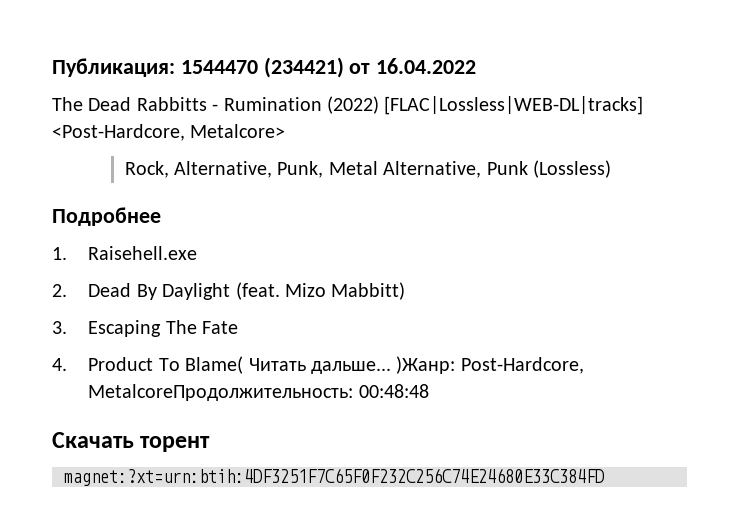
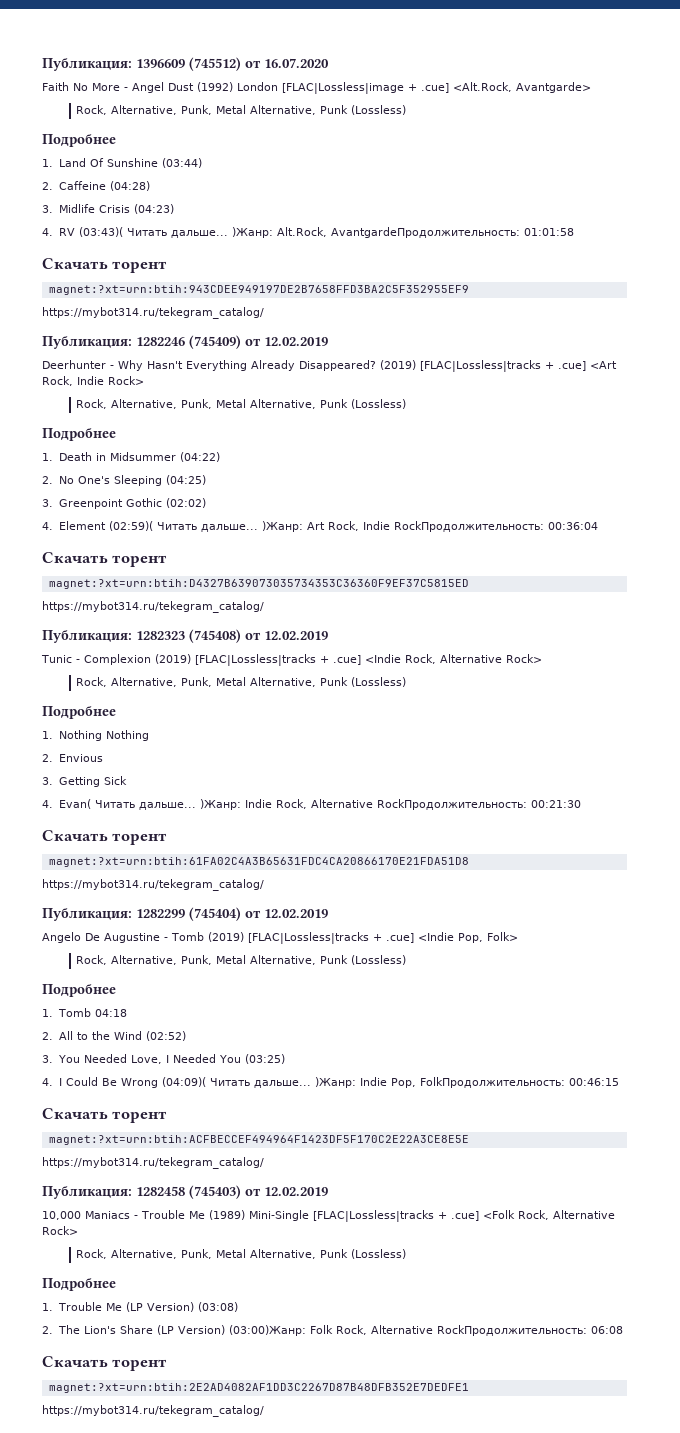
[52,57,477,78] [52,96,644,115] [52,124,286,141] [124,160,612,178] [52,207,161,226] [52,246,198,260] [52,282,406,300] [52,320,239,337] [52,356,584,374] [88,384,429,401] [52,432,211,452] [64,468,604,486] Публикация: 1544470 (234421) от 16.04.2022 // The Dead Rabbitts - Rumination (2022) [FLAC|Lossless|WEB-DL|tracks] <Post-Hardcore, Metalcore> // Rock, Alternative, Punk, Metal Alternative, Punk (Lossless) // Подробнее // 1. Raisehell.exe // 2. Dead By Daylight (feat. Mizo Mabbitt) // 3. Escaping The Fate // 4. Product To Blame( Читать дальше... )Жанр: Post-Hardcore, MetalcoreПродолжительность: 00:48:48 // Скачать торент // magnet:?xt=urn:btih:4DF3251F7C65F0F232C256C74E24680E33C384FD -> [42,57,329,71] [42,82,591,94] [76,105,407,115] [42,134,116,147] [42,158,203,168] [42,181,151,191] [42,204,175,214] [42,227,575,238] [42,258,168,273] [48,285,469,295] [42,307,264,319] [42,335,328,349] [42,360,617,372] [42,376,144,386] [76,399,407,409] [42,428,116,441] [42,452,221,462] [42,475,207,486] [42,498,207,509] [42,521,599,532] [42,552,168,567] [48,579,469,589] [42,601,264,613] [42,629,328,643] [41,654,542,666] [76,677,407,687] [42,706,116,719] [42,730,150,741] [42,754,104,762] [42,776,128,787] [42,799,582,810] [42,830,168,845] [48,857,469,867] [42,879,264,891] [42,907,328,921] [42,932,518,944] [76,955,407,965] [42,984,116,997] [42,1008,128,1017] [42,1031,187,1041] [42,1054,286,1064] [42,1077,620,1088] [42,1108,168,1123] [48,1135,469,1145] [42,1157,264,1169] [42,1185,328,1199] [42,1210,615,1222] [42,1226,78,1235] [76,1249,407,1259] [42,1278,116,1291] [42,1302,239,1312] [42,1325,624,1336] [42,1356,168,1371] [48,1383,469,1393] [42,1405,264,1417] Публикация: 1396609 (745512) от 16.07.2020 // Faith No More - Angel Dust (1992) London [FLAC|Lossless|image + .cue] <Alt.Rock, Avantgarde> // Rock, Alternative, Punk, Metal Alternative, Punk (Lossless) // Подробнее // 1. Land Of Sunshine (03:44) // 2. Caffeine (04:28) // 3. Midlife Crisis (04:23) // 4. RV (03:43)( Читать дальше... )Жанр: Alt.Rock, AvantgardeПродолжительность: 01:01:58 // Скачать торент // magnet:?xt=urn:btih:943CDEE949197DE2B7658FFD3BA2C5F352955EF9 // https://mybot314.ru/tekegram_catalog/ // Публикация: 1282246 (745409) от 12.02.2019 // Deerhunter - Why Hasn't Everything Already Disappeared? (2019) [FLAC|Lossless|tracks + .cue] <Art Rock, Indie Rock> // Rock, Alternative, Punk, Metal Alternative, Punk (Lossless) // Подробнее // 1. Death in Midsummer (04:22) // 2. No One's Sleeping (04:25) // 3. Greenpoint Gothic (02:02) // 4. Element (02:59)( Читать дальше... )Жанр: Art Rock, Indie RockПродолжительность: 00:36:04 // Скачать торент // magnet:?xt=urn:btih:D4327B639073035734353C36360F9EF37C5815ED // https://mybot314.ru/tekegram_catalog/ // Публикация: 1282323 (745408) от 12.02.2019 // Tunic - Complexion (2019) [FLAC|Lossless|tracks + .cue] <Indie Rock, Alternative Rock> // Rock, Alternative, Punk, Metal Alternative, Punk (Lossless) // Подробнее // 1. Nothing Nothing // 2. Envious // 3. Getting Sick // 4. Evan( Читать дальше... )Жанр: Indie Rock, Alternative RockПродолжительность: 00:21:30 // Скачать торент // magnet:?xt=urn:btih:61FA02C4A3B65631FDC4CA20866170E21FDA51D8 // https://mybot314.ru/tekegram_catalog/ // Публикация: 1282299 (745404) от 12.02.2019 // Angelo De Augustine - Tomb (2019) [FLAC|Lossless|tracks + .cue] <Indie Pop, Folk> // Rock, Alternative, Punk, Metal Alternative, Punk (Lossless) // Подробнее // 1. Tomb 04:18 // 2. All to the Wind (02:52) // 3. You Needed Love, I Needed You (03:25) // 4. I Could Be Wrong (04:09)( Читать дальше... )Жанр: Indie Pop, FolkПродолжительность: 00:46:15 // Скачать торент // magnet:?xt=urn:btih:ACFBECCEF494964F1423DF5F170C2E22A3CE8E5E // https://mybot314.ru/tekegram_catalog/ // Публикация: 1282458 (745403) от 12.02.2019 // 10,000 Maniacs - Trouble Me (1989) Mini-Single [FLAC|Lossless|tracks + .cue] <Folk Rock, Alternative Rock> // Rock, Alternative, Punk, Metal Alternative, Punk (Lossless) // Подробнее // 1. Trouble Me (LP Version) (03:08) // 2. The Lion's Share (LP Version) (03:00)Жанр: Folk Rock, Alternative RockПродолжительность: 06:08 // Скачать торент // magnet:?xt=urn:btih:2E2AD4082AF1DD3C2267D87B48DFB352E7DEDFE1 // https://mybot314.ru/tekegram_catalog/

